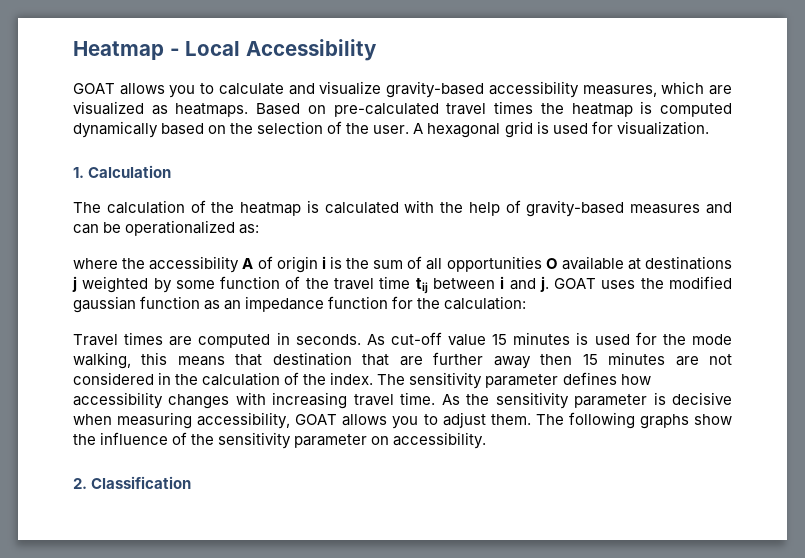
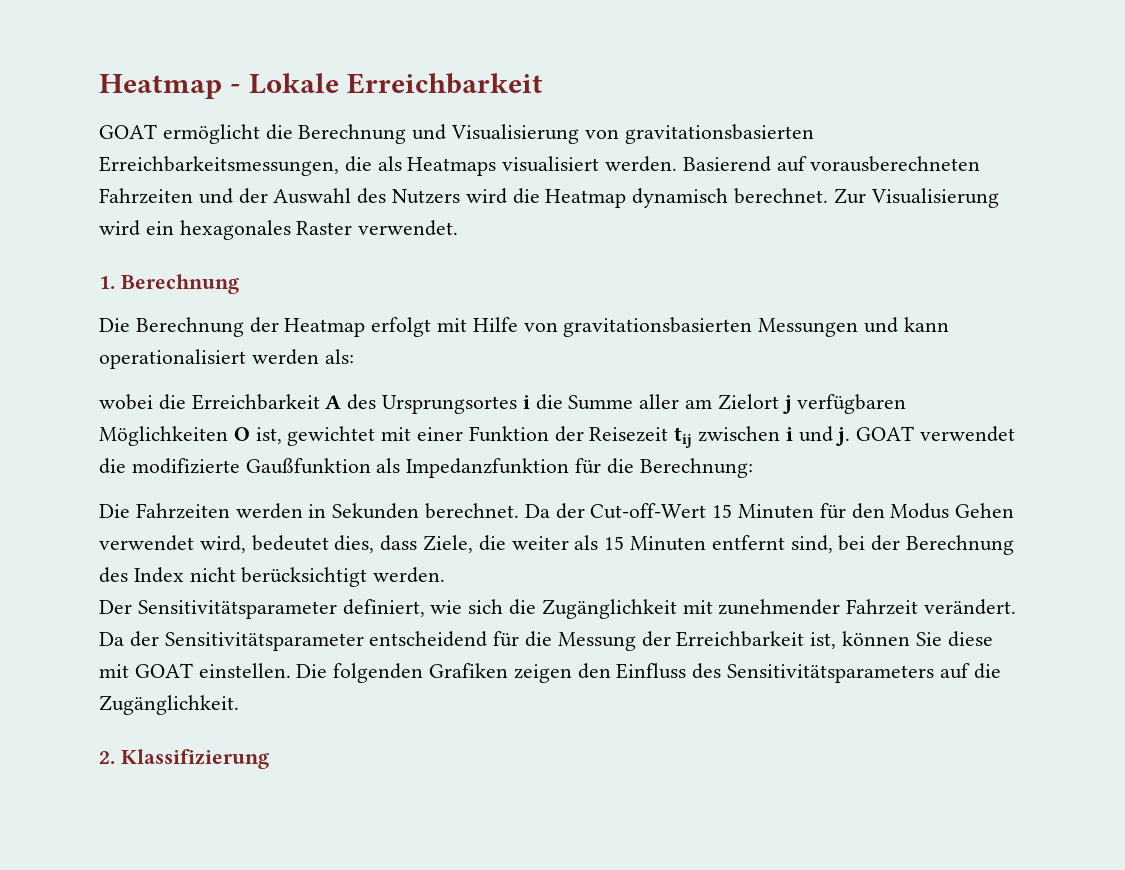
[185,39,377,61] [73,81,733,98] [73,101,733,117] [73,121,709,138] [73,165,172,178] [73,200,732,217] [73,220,260,236] [73,256,732,273] [72,276,732,294] [73,296,527,313] [73,332,732,348] [73,352,732,369] [73,372,651,389] [73,392,732,409] [73,412,732,429] [73,432,487,449] Local Accessibility // GOAT allows you to calculate and visualize gravity-based accessibility measures, which are visualized as heatmaps. Based on pre-calculated travel times the heatmap is computed dynamically based on the selection of the user. A hexagonal grid is used for visualization. // 1. Calculation // The calculation of the heatmap is calculated with the help of gravity-based measures and can be operationalized as: // where the accessibility A of origin i is the sum of all opportunities O available at destinations j weighted by some function of the travel time tij between i and j. GOAT uses the modified gaussian function as an impedance function for the calculation: // Travel times are computed in seconds. As cut-off value 15 minutes is used for the mode walking, this means that destination that are further away then 15 minutes are not considered in the calculation of the index. The sensitivity parameter defines how accessibility changes with increasing travel time. As the sensitivity parameter is decisive when measuring accessibility, GOAT allows you to adjust them. The following graphs show the influence of the sensitivity parameter on accessibility. -> [248,73,543,94] [99,124,814,144] [99,156,981,176] [99,188,999,208] [99,220,459,240] [99,274,239,294] [99,317,949,337] [99,349,354,369] [99,394,907,414] [99,426,1016,448] [99,458,753,478] [99,503,1015,519] [99,535,1015,555] [99,567,446,587] [99,599,1017,619] [99,631,993,651] [99,663,1001,683] [99,695,239,715] Lokale Erreichbarkeit // GOAT ermöglicht die Berechnung und Visualisierung von gravitationsbasierten Erreichbarkeitsmessungen, die als Heatmaps visualisiert werden. Basierend auf vorausberechneten Fahrzeiten und der Auswahl des Nutzers wird die Heatmap dynamisch berechnet. Zur Visualisierung wird ein hexagonales Raster verwendet. // 1. Berechnung // Die Berechnung der Heatmap erfolgt mit Hilfe von gravitationsbasierten Messungen und kann operationalisiert werden als: // wobei die Erreichbarkeit A des Ursprungsortes i die Summe aller am Zielort j verfügbaren Möglichkeiten O ist, gewichtet mit einer Funktion der Reisezeit tij zwischen i und j. GOAT verwendet die modifizierte Gaußfunktion als Impedanzfunktion für die Berechnung: // Die Fahrzeiten werden in Sekunden berechnet. Da der Cut-off-Wert 15 Minuten für den Modus Gehen verwendet wird, bedeutet dies, dass Ziele, die weiter als 15 Minuten entfernt sind, bei der Berechnung des Index nicht berücksichtigt werden. // Der Sensitivitätsparameter definiert, wie sich die Zugänglichkeit mit zunehmender Fahrzeit verändert. Da der Sensitivitätsparameter entscheidend für die Messung der Erreichbarkeit ist, können Sie diese mit GOAT einstellen. Die folgenden Grafiken zeigen den Einfluss des Sensitivitätsparameters auf die Zugänglichkeit.
[91,476,192,489] Classification -> [120,749,269,769] Klassifizierung

